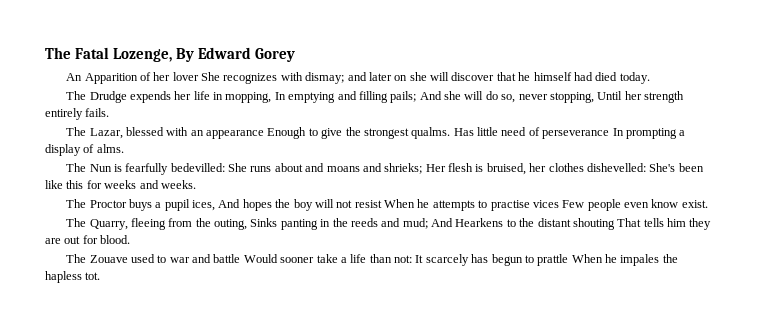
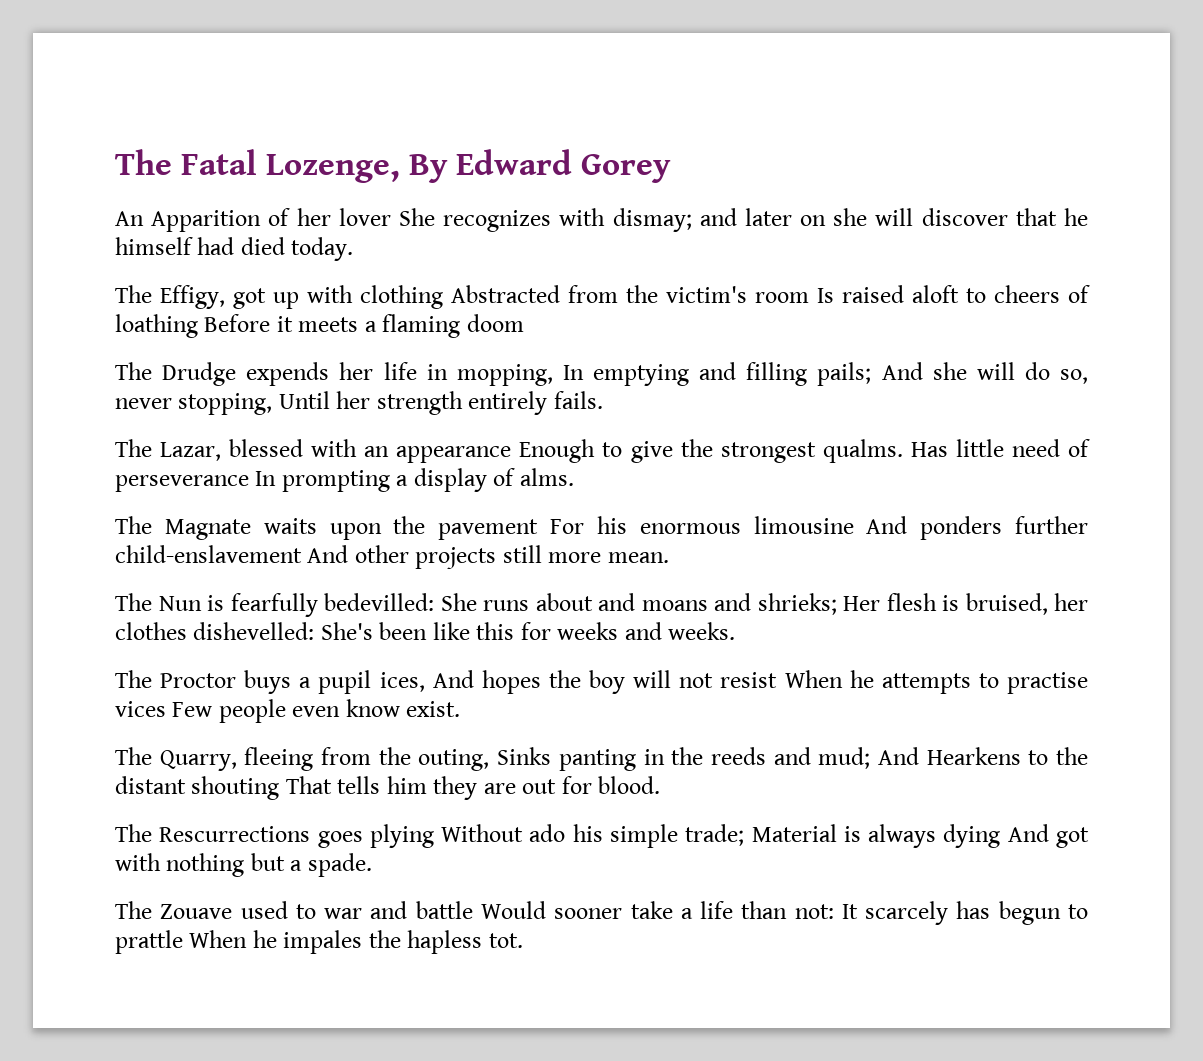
(650, 78) none -> [115,285,1090,309] [115,314,524,338] // The Effigy, got up with clothing Abstracted from the victim's room Is raised aloft to cheers of loathing Before it meets a flaming doom
(124, 148) none -> [115,516,1088,540] [115,545,669,569] // The Magnate waits upon the pavement For his enormous limousine And ponders further child-enslavement And other projects still more mean.
(131, 239) none -> [115,824,1090,848] [115,853,372,877] // The Rescurrections goes plying Without ado his simple trade; Material is always dying And got with nothing but a spade.

